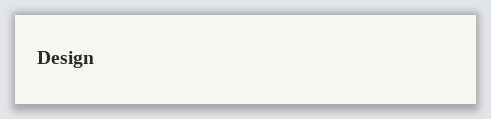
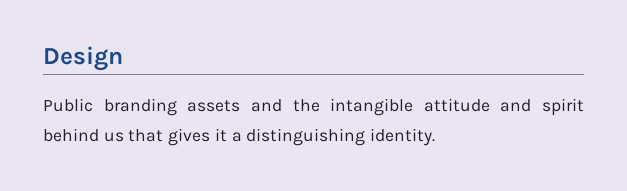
(94, 59) none -> [43,98,584,116] [43,128,436,146] // Public branding assets and the intangible attitude and spirit behind us that gives it a distinguishing identity.

